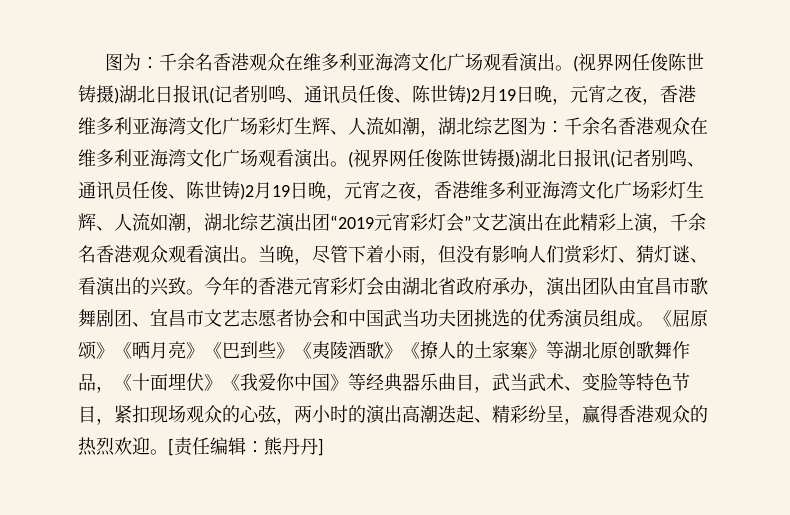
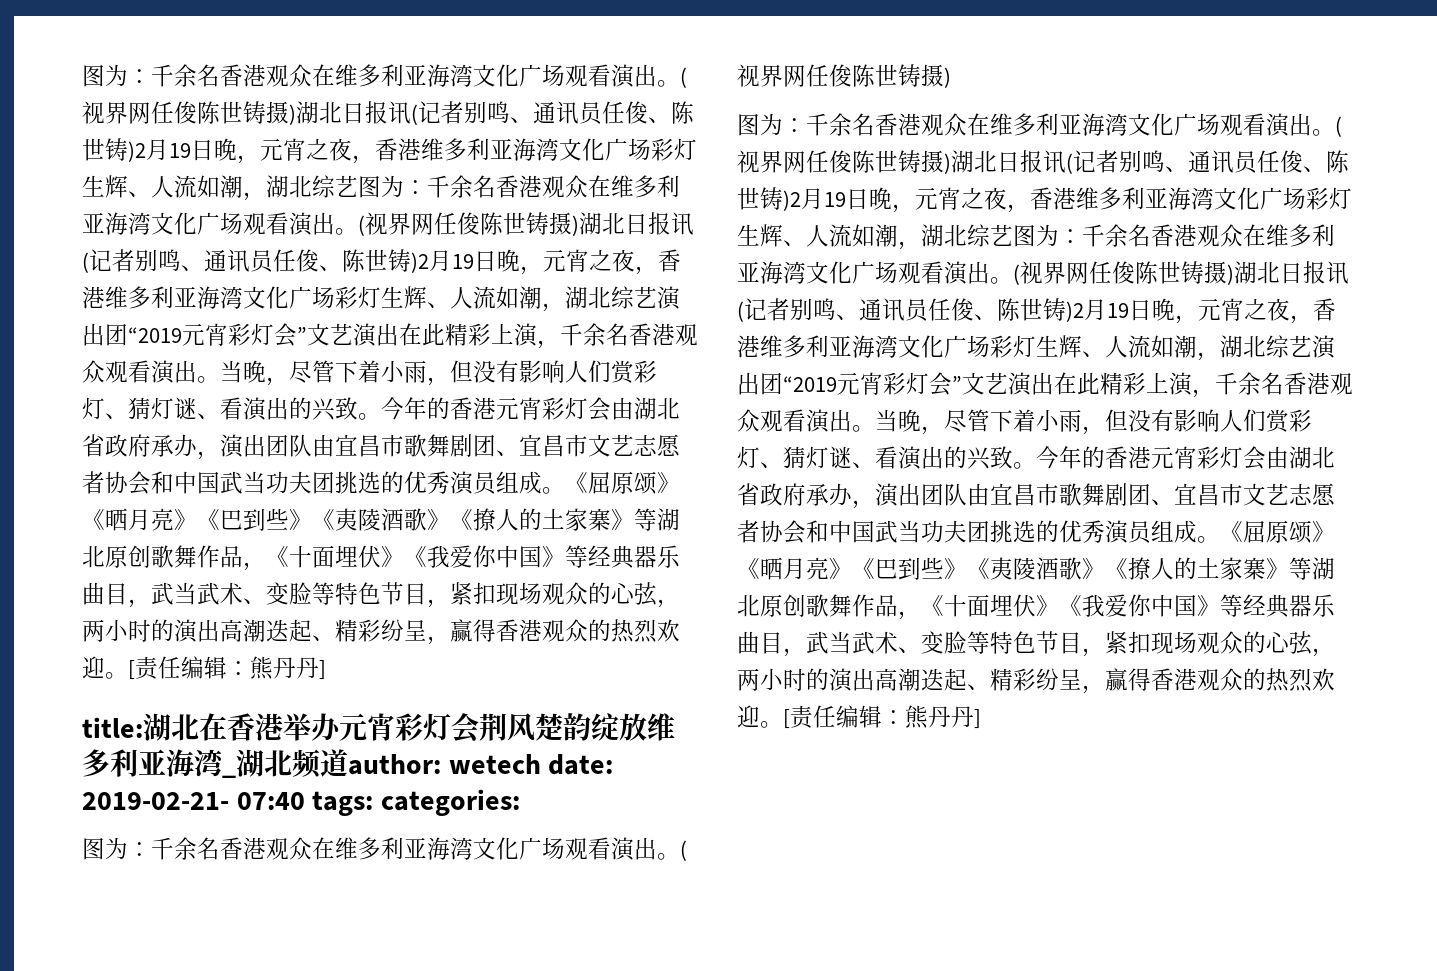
(324, 447) none -> [82,713,675,743] [82,749,614,779] [82,789,520,816] [82,837,687,861] [737,64,951,88] [737,113,1342,137] [737,150,1349,174] [737,187,1352,213] [737,224,1335,250] [737,261,1349,285] [737,298,1336,324] [737,335,1337,361] [737,372,1353,398] [737,409,1312,435] [737,446,1335,470] [737,483,1335,509] [737,520,1335,544] [737,557,1335,580] [737,594,1335,620] [737,631,1335,657] [737,668,1335,694] [737,705,981,729] // title:湖北在香港举办元宵彩灯会荆风楚韵绽放维多利亚海湾_湖北频道author: wetech date: 2019-02-21- 07:40 tags: categories: // 图为：千余名香港观众在维多利亚海湾文化广场观看演出。(视界网任俊陈世铸摄) // 图为：千余名香港观众在维多利亚海湾文化广场观看演出。(视界网任俊陈世铸摄)湖北日报讯(记者别鸣、通讯员任俊、陈世铸)2月19日晚，元宵之夜，香港维多利亚海湾文化广场彩灯生辉、人流如潮，湖北综艺图为：千余名香港观众在维多利亚海湾文化广场观看演出。(视界网任俊陈世铸摄)湖北日报讯(记者别鸣、通讯员任俊、陈世铸)2月19日晚，元宵之夜，香港维多利亚海湾文化广场彩灯生辉、人流如潮，湖北综艺演出团“2019元宵彩灯会”文艺演出在此精彩上演，千余名香港观众观看演出。当晚，尽管下着小雨，但没有影响人们赏彩灯、猜灯谜、看演出的兴致。今年的香港元宵彩灯会由湖北省政府承办，演出团队由宜昌市歌舞剧团、宜昌市文艺志愿者协会和中国武当功夫团挑选的优秀演员组成。《屈原颂》《晒月亮》《巴到些》《夷陵酒歌》《撩人的土家寨》等湖北原创歌舞作品，《十面埋伏》《我爱你中国》等经典器乐曲目，武当武术、变脸等特色节目，紧扣现场观众的心弦，两小时的演出高潮迭起、精彩纷呈，赢得香港观众的热烈欢迎。[责任编辑：熊丹丹]

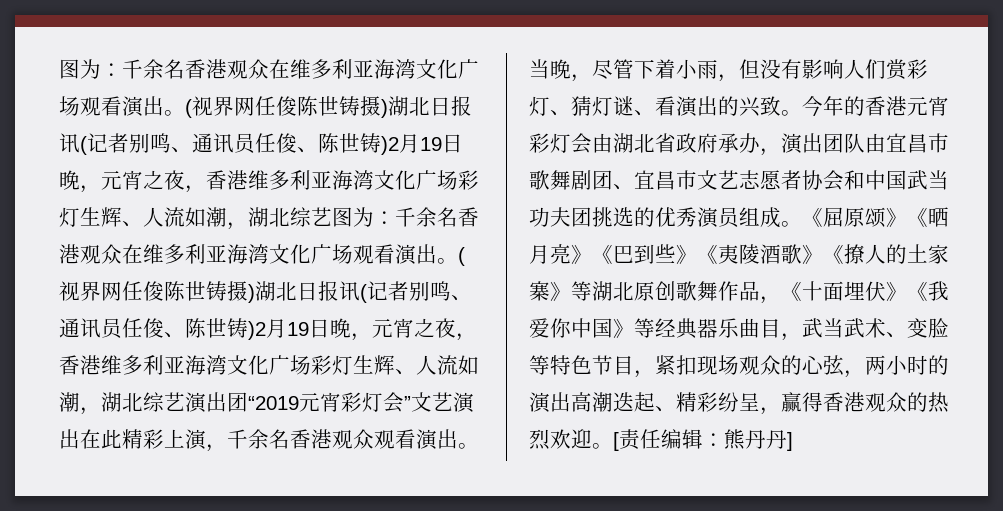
[82,713,675,743] [82,749,614,779] [82,789,520,816] [82,837,687,861] [737,64,951,88] [737,113,1342,137] [737,150,1349,174] [737,187,1352,213] [737,224,1335,250] [737,261,1349,285] [737,298,1336,324] [737,335,1337,361] [737,372,1353,398] [737,409,1312,435] [737,446,1335,470] [737,483,1335,509] [737,520,1335,544] [737,557,1335,580] [737,594,1335,620] [737,631,1335,657] [737,668,1335,694] [737,705,981,729] // title:湖北在香港举办元宵彩灯会荆风楚韵绽放维多利亚海湾_湖北频道author: wetech date: 2019-02-21- 07:40 tags: categories: // 图为：千余名香港观众在维多利亚海湾文化广场观看演出。(视界网任俊陈世铸摄) // 图为：千余名香港观众在维多利亚海湾文化广场观看演出。(视界网任俊陈世铸摄)湖北日报讯(记者别鸣、通讯员任俊、陈世铸)2月19日晚，元宵之夜，香港维多利亚海湾文化广场彩灯生辉、人流如潮，湖北综艺图为：千余名香港观众在维多利亚海湾文化广场观看演出。(视界网任俊陈世铸摄)湖北日报讯(记者别鸣、通讯员任俊、陈世铸)2月19日晚，元宵之夜，香港维多利亚海湾文化广场彩灯生辉、人流如潮，湖北综艺演出团“2019元宵彩灯会”文艺演出在此精彩上演，千余名香港观众观看演出。当晚，尽管下着小雨，但没有影响人们赏彩灯、猜灯谜、看演出的兴致。今年的香港元宵彩灯会由湖北省政府承办，演出团队由宜昌市歌舞剧团、宜昌市文艺志愿者协会和中国武当功夫团挑选的优秀演员组成。《屈原颂》《晒月亮》《巴到些》《夷陵酒歌》《撩人的土家寨》等湖北原创歌舞作品，《十面埋伏》《我爱你中国》等经典器乐曲目，武当武术、变脸等特色节目，紧扣现场观众的心弦，两小时的演出高潮迭起、精彩纷呈，赢得香港观众的热烈欢迎。[责任编辑：熊丹丹] -> (793, 441) none

